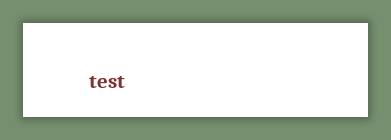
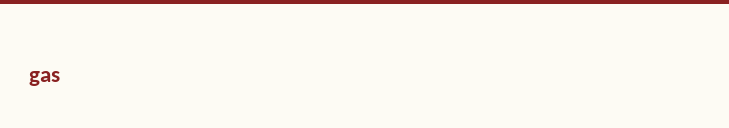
[89,76,125,88] test -> [29,71,60,86] gas

